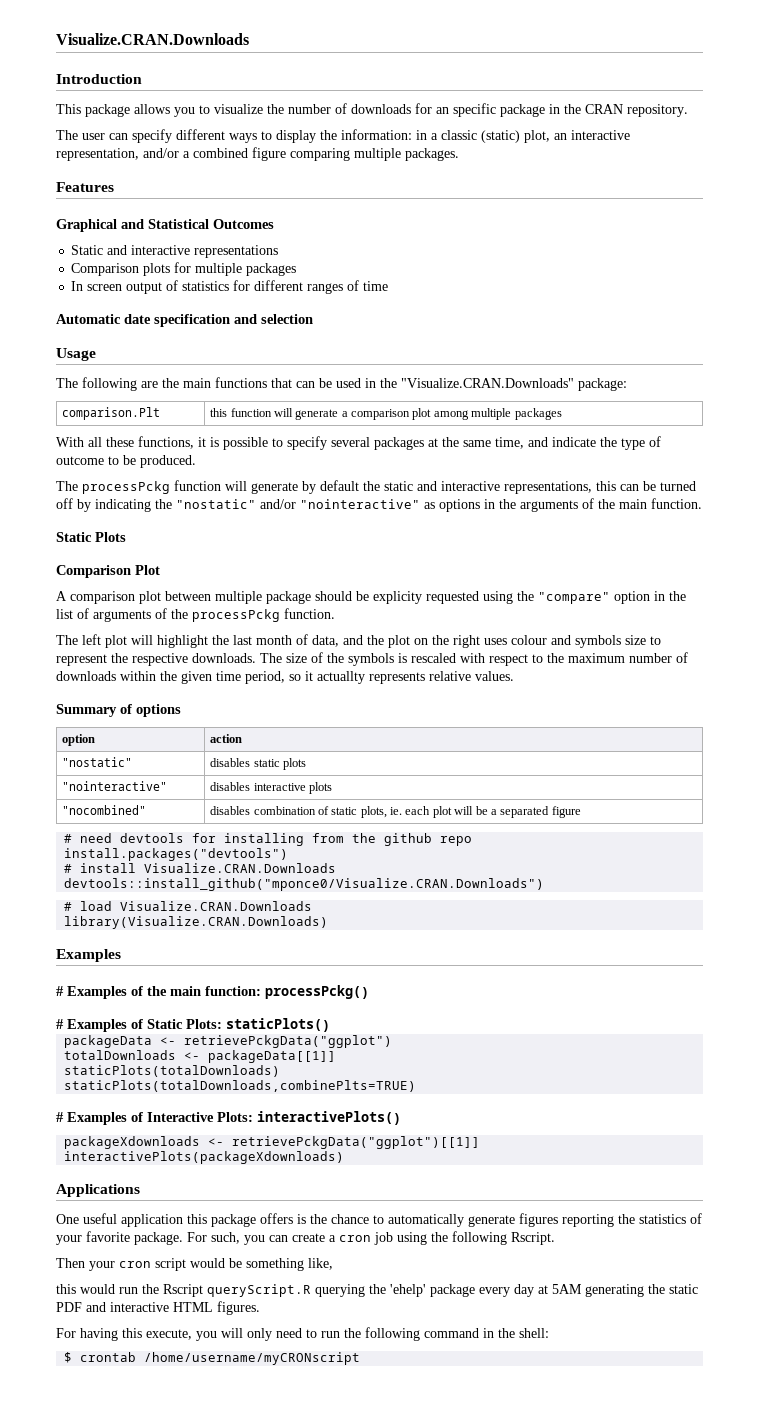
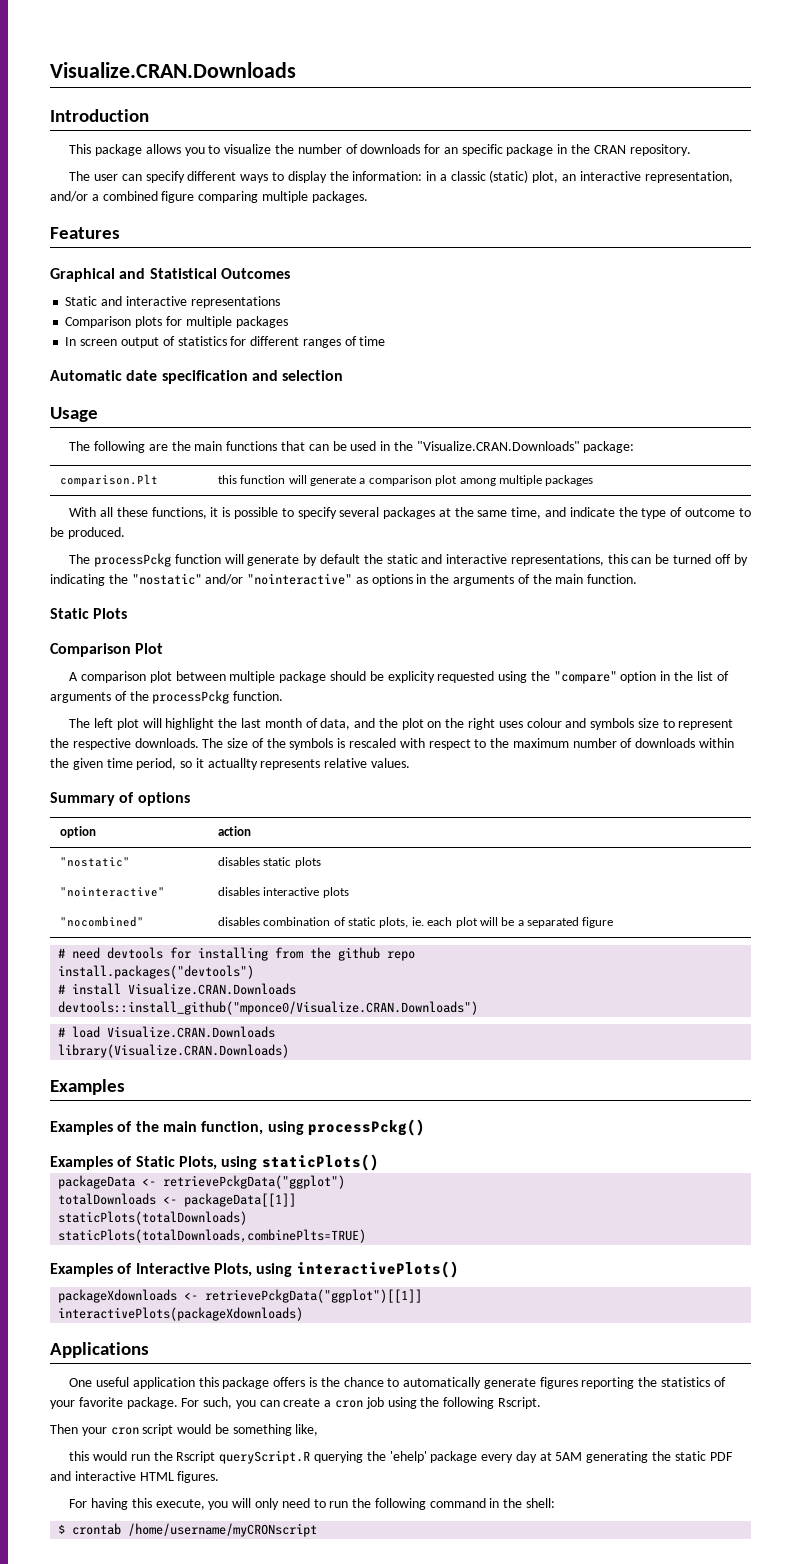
[56,986,64,996] # -> (125, 1087) none
[205,986,261,996] function: -> [201,1121,304,1135] function, using
[56,1019,64,1029] # -> (425, 1127) none
[186,1019,222,1029] Plots: -> [178,1156,258,1170] Plots, using
[56,1112,64,1122] # -> (367, 1236) none
[217,1112,253,1122] Plots: -> [213,1263,293,1277] Plots, using

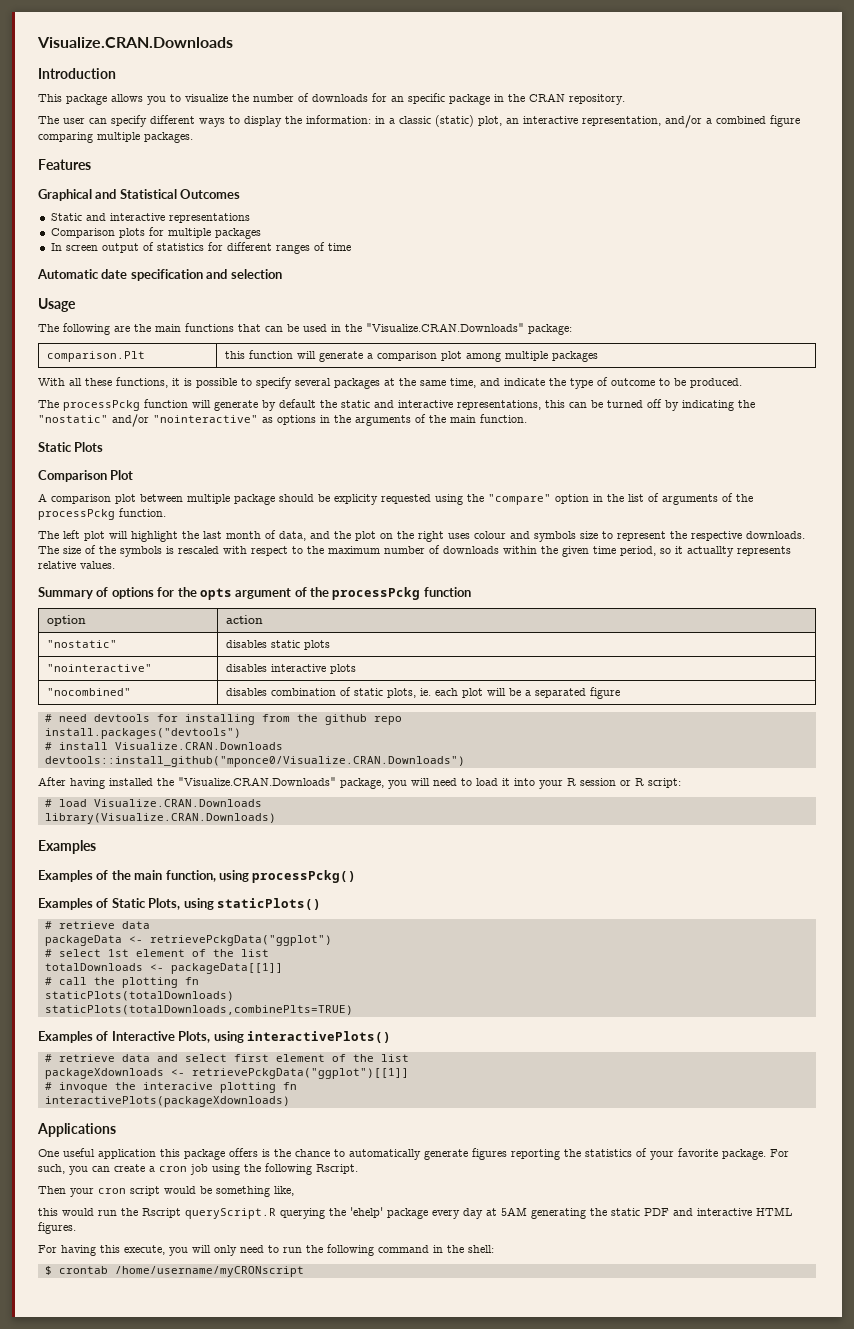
(190, 799) none -> [157,587,471,600] for the opts argument of the processPckg function
(479, 1008) none -> [38,777,681,789] // After having installed the "Visualize.CRAN.Downloads" package, you will need to load it into your R session or R script:
(379, 1162) none -> [44,921,150,929] // # retrieve data
[58,1193,297,1207] totalDownloads <- packageData[[1]] -> [44,949,269,957] [44,963,283,974] [44,977,199,988] # select 1st element of the list // totalDownloads <- packageData[[1]] // # call the plotting fn
[58,1289,423,1303] packageXdownloads <- retrievePckgData("ggplot")[[1]] -> [44,1054,409,1062] [44,1068,409,1079] [44,1082,297,1093] # retrieve data and select first element of the list // packageXdownloads <- retrievePckgData("ggplot")[[1]] // # invoque the interacive plotting fn

